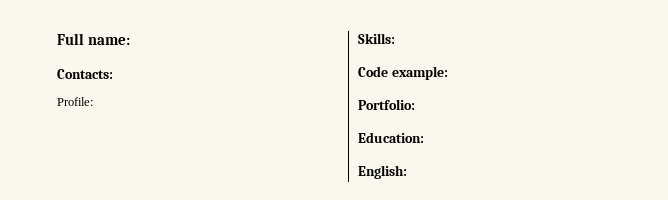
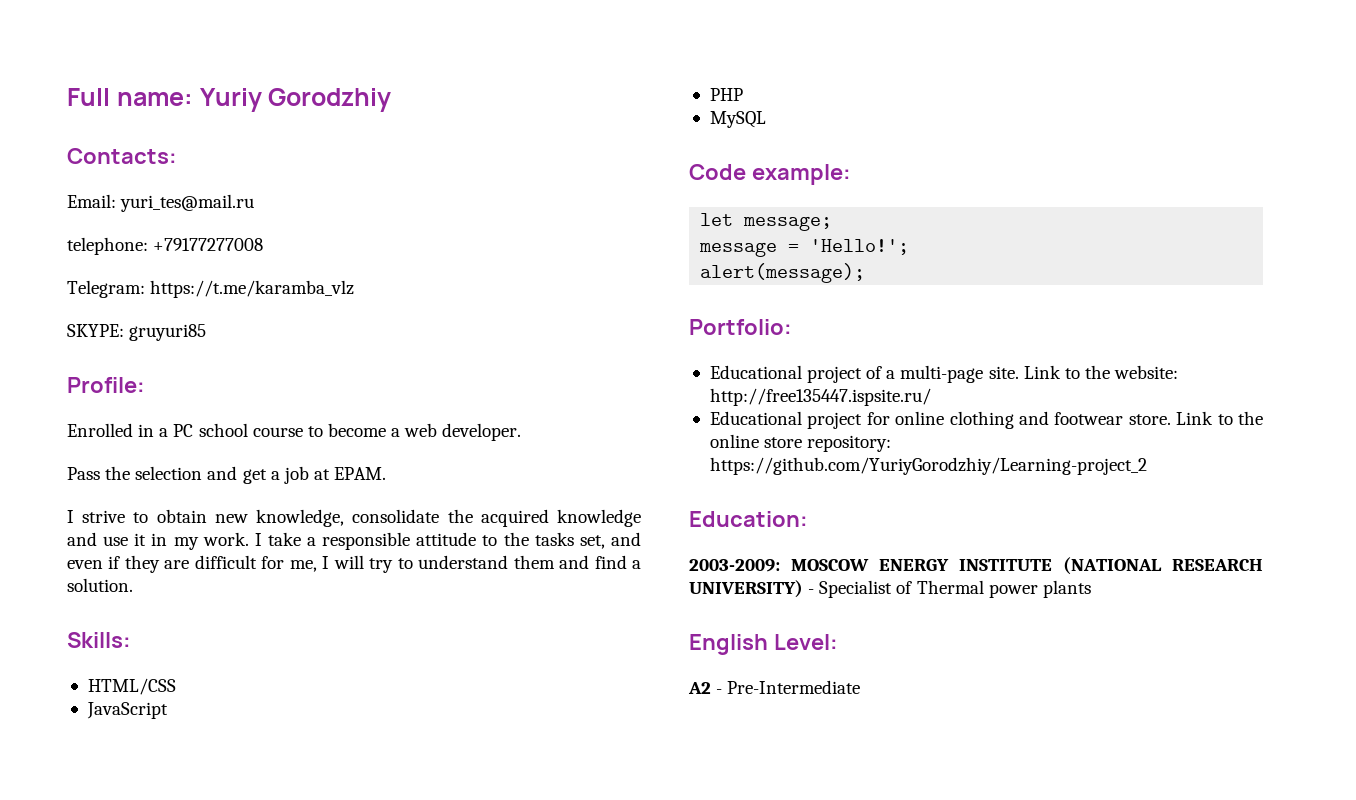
(131, 41) none -> [199,88,392,112] Yuriy Gorodzhiy
[57,97,93,106] [358,33,395,44] [358,66,448,80] [358,99,415,110] [358,132,424,143] [358,165,407,179] Profile: // Skills: // Code example: // Portfolio: // Education: // English: -> [67,194,255,212] [67,237,264,255] [67,280,355,298] [67,324,207,341] [67,377,145,393] [67,423,522,441] [67,466,387,484] [67,509,641,527] [67,532,641,550] [67,555,641,573] [67,578,133,592] [67,632,131,648] [87,678,176,695] [86,702,168,719] [709,88,743,101] [709,111,766,128] [689,164,851,185] [700,213,833,231] [699,239,910,257] [700,263,866,283] [689,319,792,335] [709,365,1179,383] [709,388,931,406] [709,411,1263,429] [709,434,892,452] [709,457,1147,475] [689,511,808,527] [689,557,1263,575] [689,580,1091,598] [689,634,838,655] [688,680,861,694] Email: yuri_tes@mail.ru // telephone: +79177277008 // Telegram: https://t.me/karamba_vlz // SKYPE: gruyuri85 // Profile: // Enrolled in a PC school course to become a web developer. // Pass the selection and get a job at EPAM. // I strive to obtain new knowledge, consolidate the acquired knowledge and use it in my work. I take a responsible attitude to the tasks set, and even if they are difficult for me, I will try to understand them and find a solution. // Skills: // HTML/CSS // JavaScript // PHP // MySQL // Code example: // let message; // message = 'Hello!'; // alert(message); // Portfolio: // Educational project of a multi-page site. Link to the website: http://free135447.ispsite.ru/ // Educational project for online clothing and footwear store. Link to the online store repository: https://github.com/YuriyGorodzhiy/Learning-project_2 // Education: // 2003-2009: MOSCOW ENERGY INSTITUTE (NATIONAL RESEARCH UNIVERSITY) - Specialist of Thermal power plants // English Level: // A2 - Pre-Intermediate

